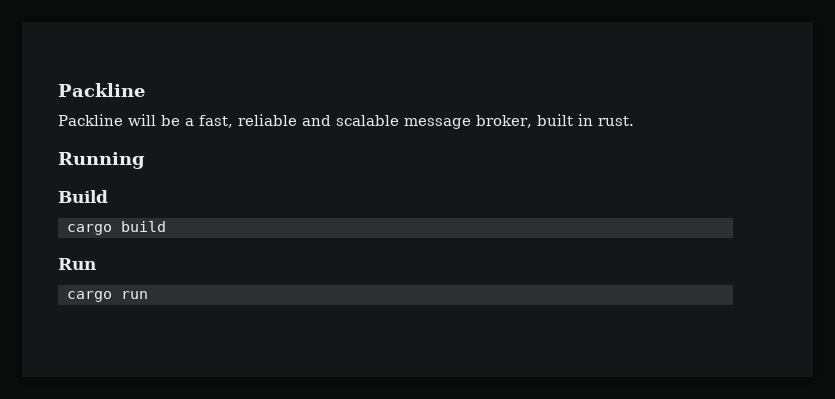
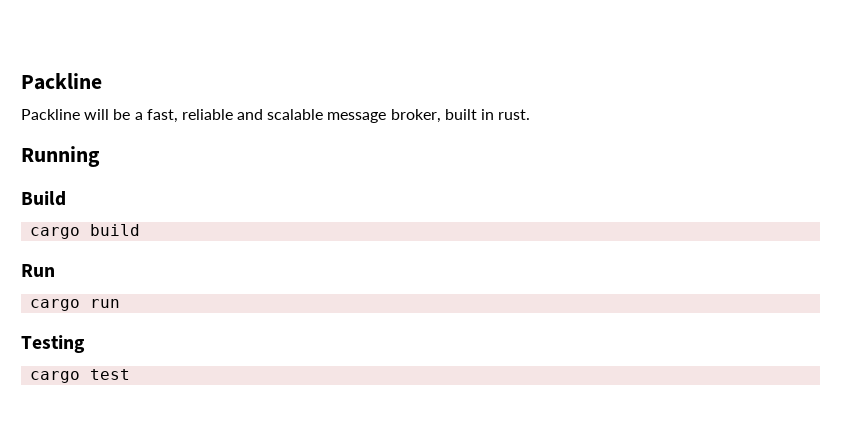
(148, 295) none -> [21,335,85,353] [30,369,131,383] // Testing // cargo test

